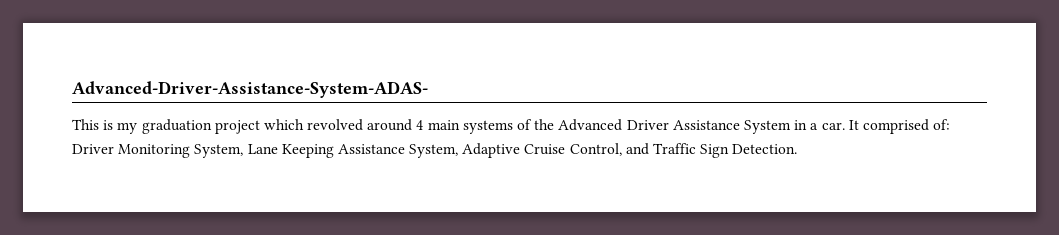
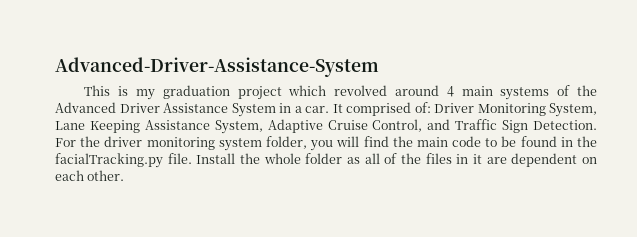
[72,81,428,98] Advanced-Driver-Assistance-System-ADAS- -> [55,57,379,77] Advanced-Driver-Assistance-System
(798, 149) none -> [55,136,597,151] [55,153,598,168] [55,170,125,181] For the driver monitoring system folder, you will find the main code to be found in the facialTracking.py file. Install the whole folder as all of the files in it are dependent on each other.

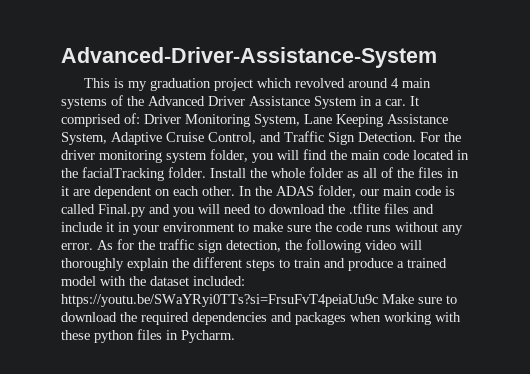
[485,136,597,147] [55,153,192,168] to be found in the facialTracking.py file. -> [413,150,469,160] [61,167,206,181] located in the facialTracking folder.
(125, 175) none -> [239,185,455,198] [61,203,434,217] [61,222,463,235] [61,239,422,253] [61,257,447,271] [61,276,245,286] [61,294,457,307] [61,312,461,325] [61,329,235,343] In the ADAS folder, our main code is called Final.py and you will need to download the .tflite files and include it in your environment to make sure the code runs without any error. As for the traffic sign detection, the following video will thoroughly explain the different steps to train and produce a trained model with the dataset included: https://youtu.be/SWaYRyi0TTs?si=FrsuFvT4peiaUu9c Make sure to download the required dependencies and packages when working with these python files in Pycharm.

